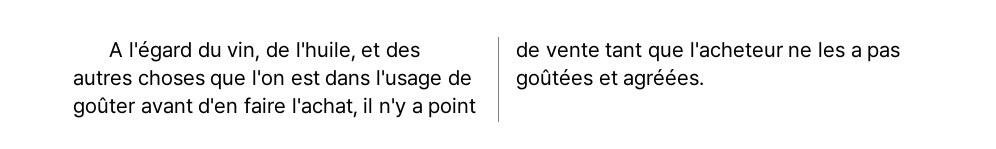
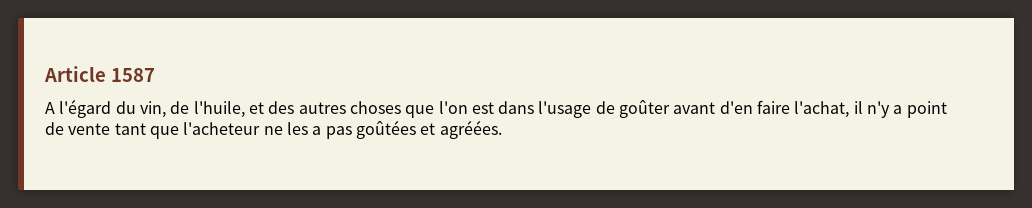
(109, 49) none -> [44,66,155,82] Article 1587 //

